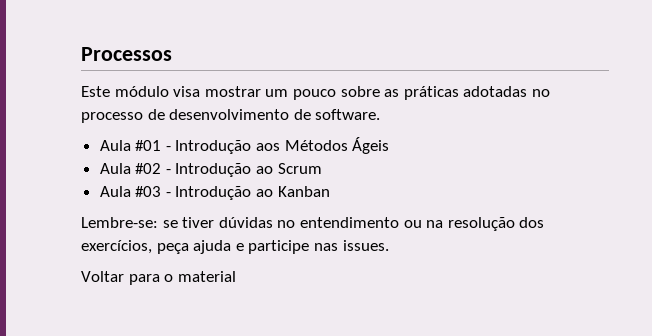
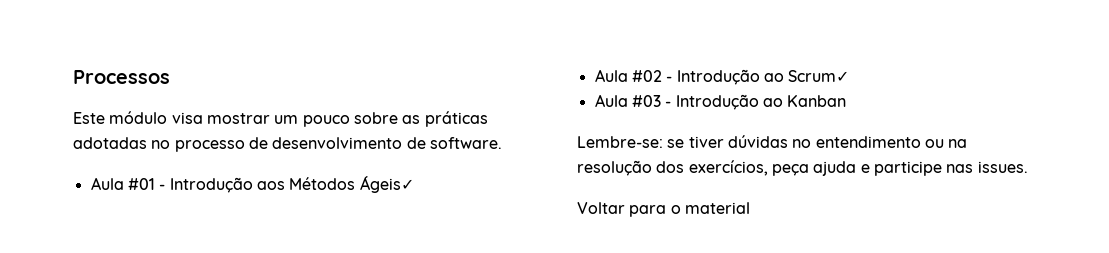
[352,137,390,154] Ágeis -> [359,176,414,193] Ágeis✓
[277,163,322,174] Scrum -> [788,70,850,82] Scrum✓

